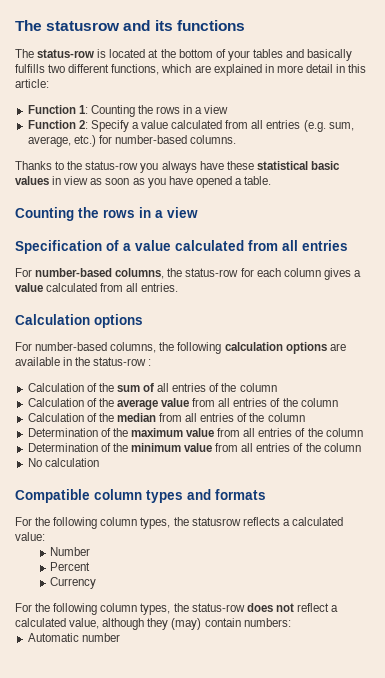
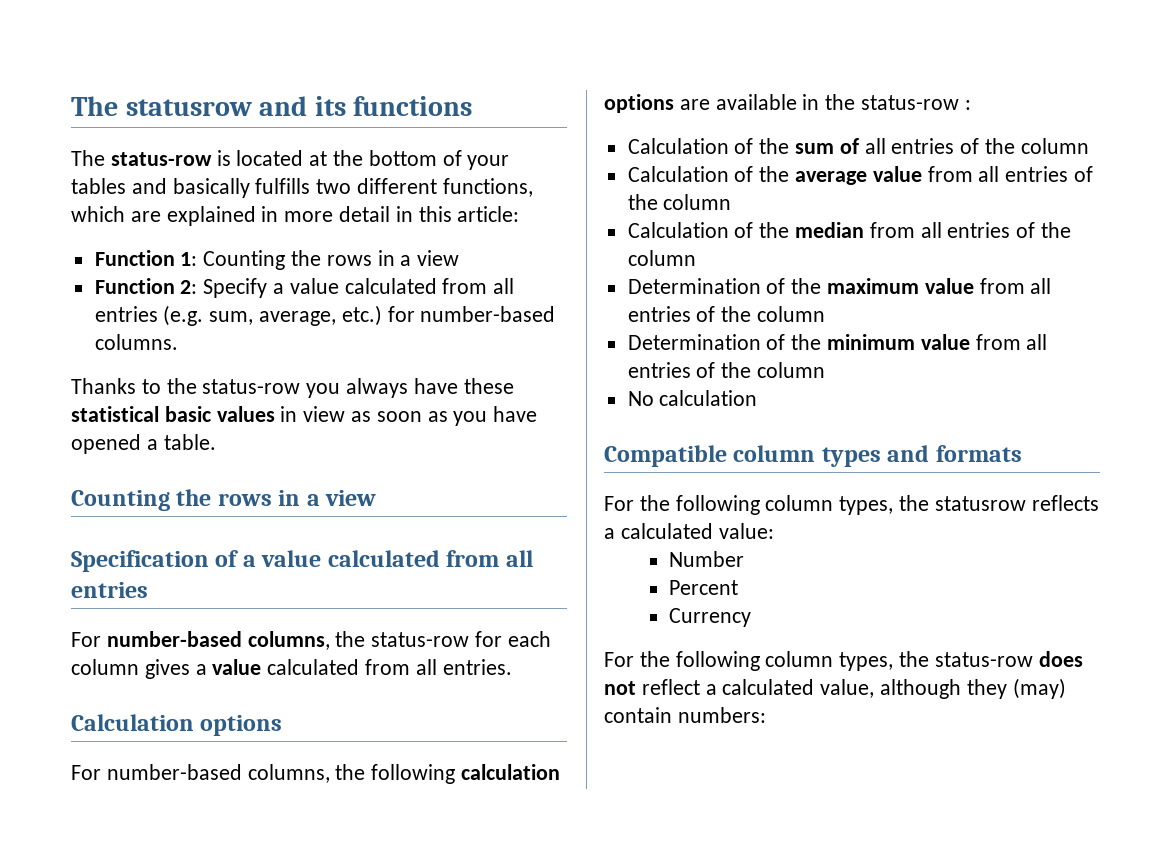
[27,633,120,642] // Automatic number -> (766, 715) none

